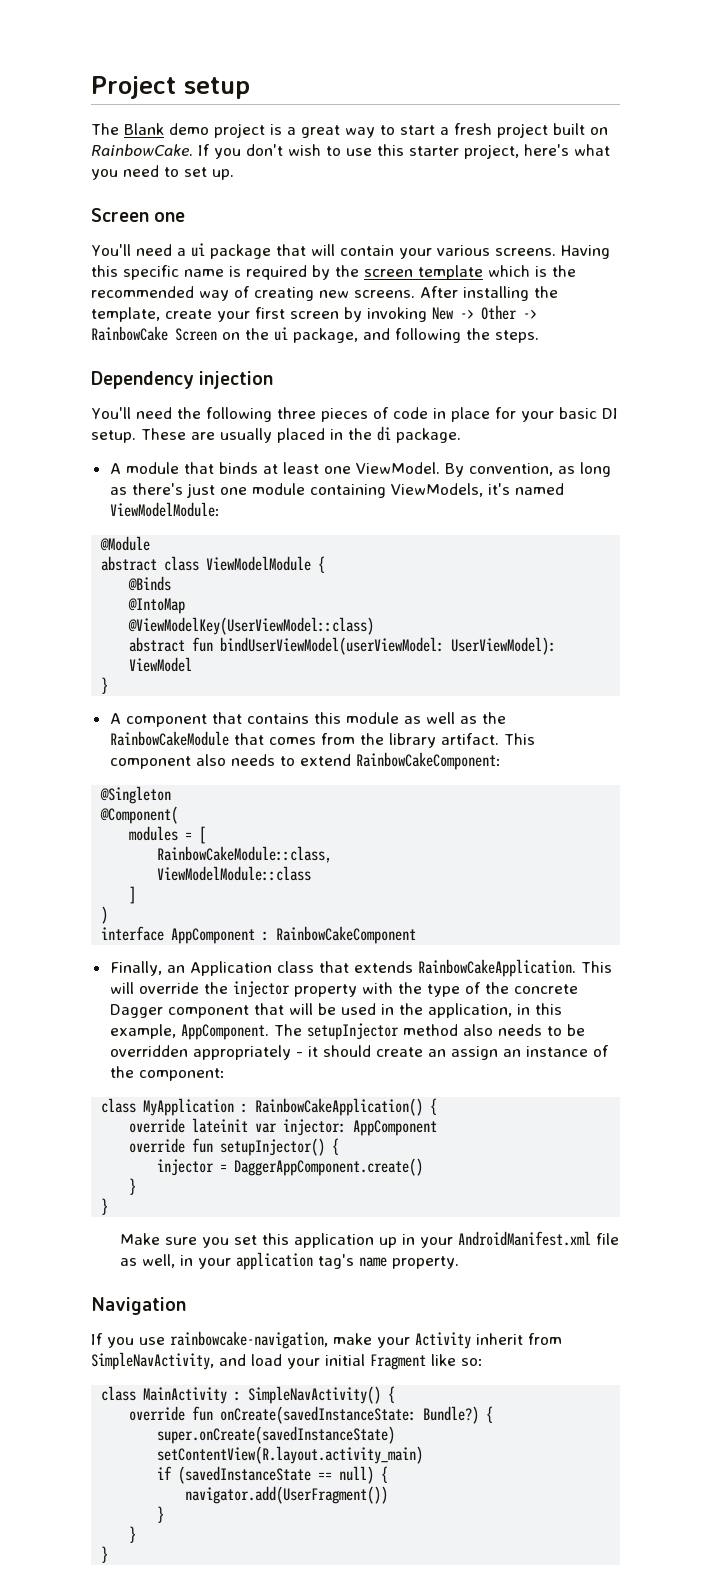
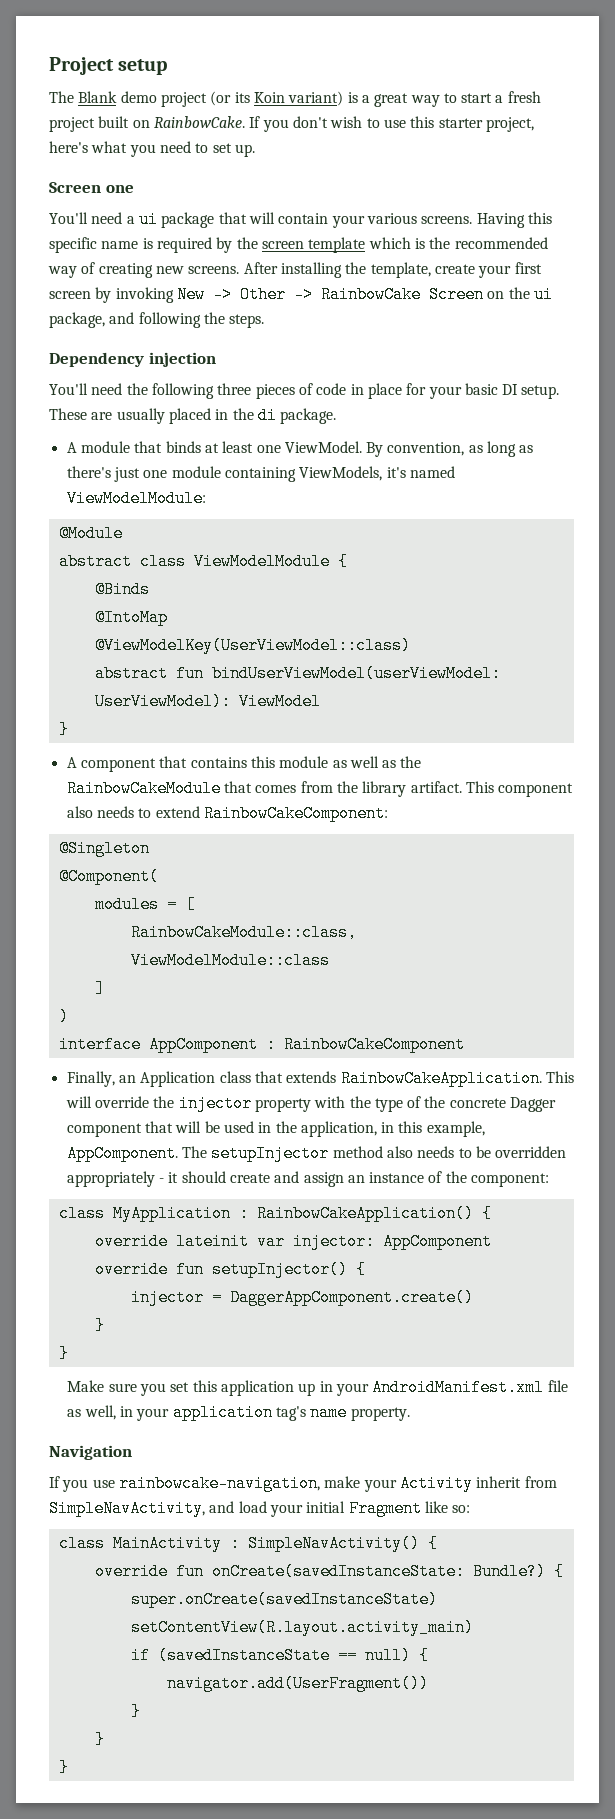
(265, 130) none -> [210,91,344,106] (or its Koin variant)
[427,1049,446,1057] an -> [274,1171,300,1183] and

